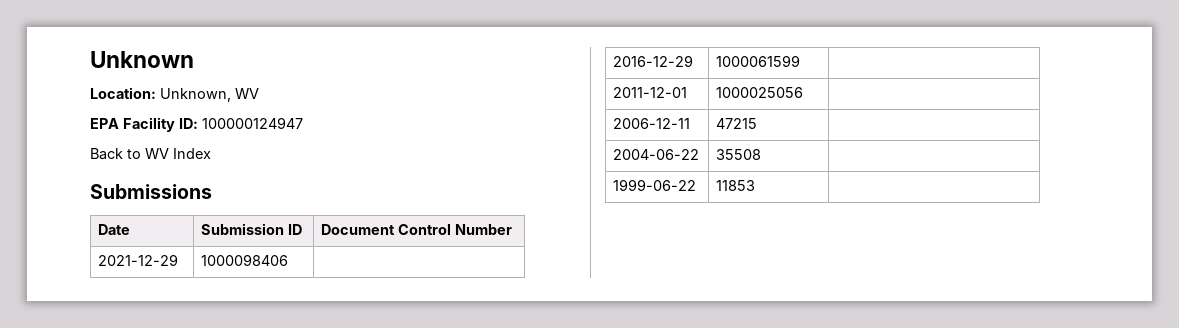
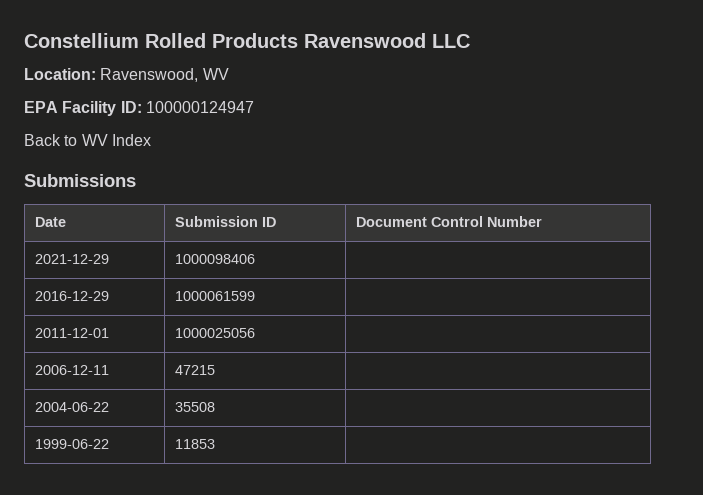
[90,51,194,68] Unknown -> [24,33,470,48] Constellium Rolled Products Ravenswood LLC
[160,88,231,102] Unknown, -> [100,68,199,82] Ravenswood,

